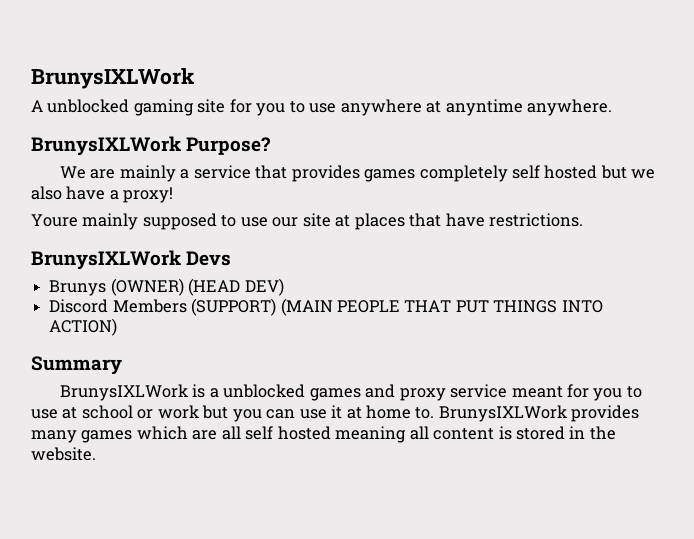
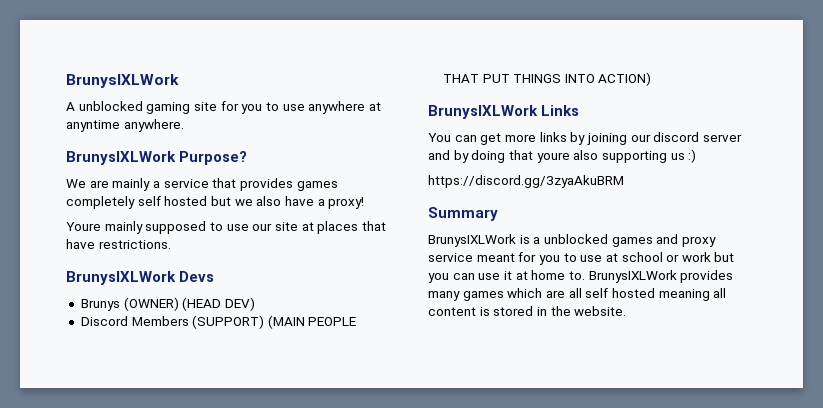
(118, 327) none -> [428,105,580,119] [428,132,742,145] [428,149,697,163] [428,175,624,188] // BrunysIXLWork Links // You can get more links by joining our discord server and by doing that youre also supporting us :) // https://discord.gg/3zyaAkuBRM

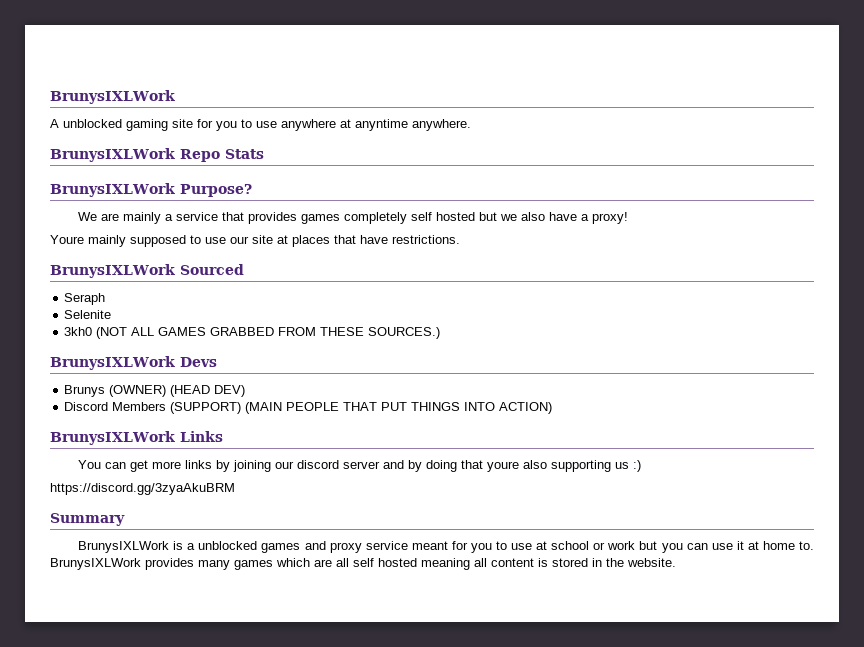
(184, 125) none -> [50,148,264,162] // BrunysIXLWork Repo Stats
(171, 244) none -> [50,264,244,278] [64,293,106,305] [64,310,112,319] [64,327,441,339] // BrunysIXLWork Sourced // Seraph // Selenite // 3kh0 (NOT ALL GAMES GRABBED FROM THESE SOURCES.)

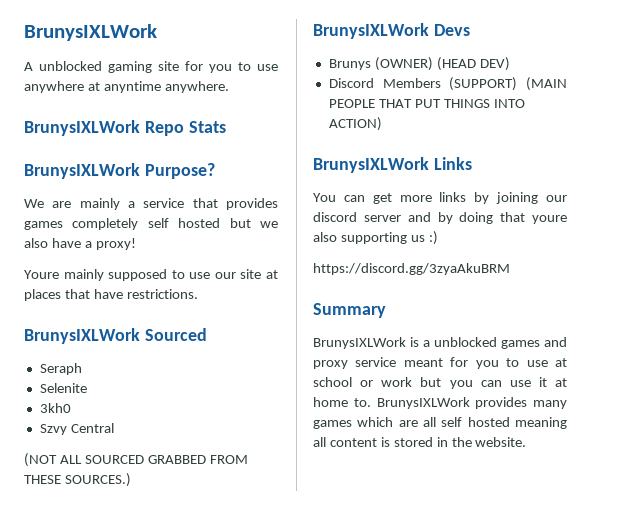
(93, 331) none -> [39,423,114,435] // Szvy Central //
[158,327,207,336] GAMES -> [84,455,144,464] SOURCED

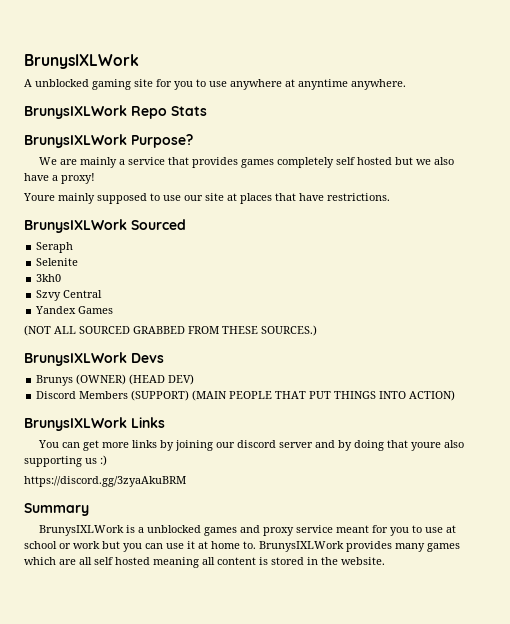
(114, 428) none -> [35,306,114,314] // Yandex Games

